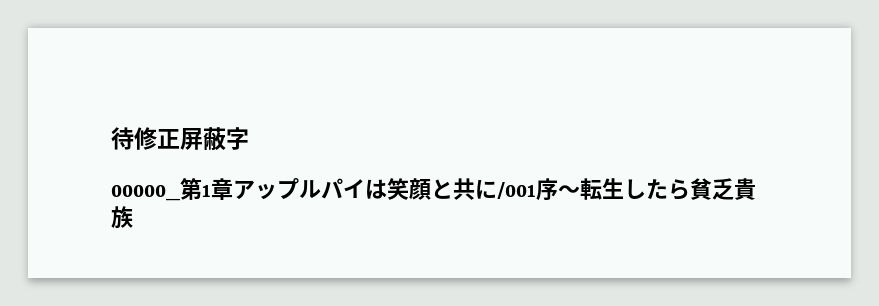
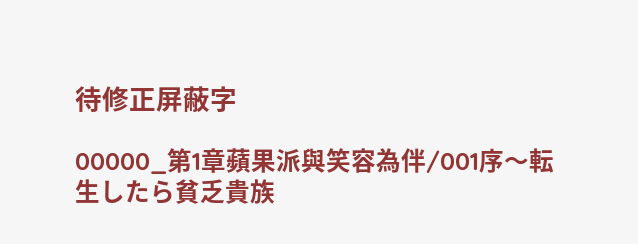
[233,178,497,200] アップルパイは笑顔と共に -> [226,148,426,173] 蘋果派與笑容為伴

